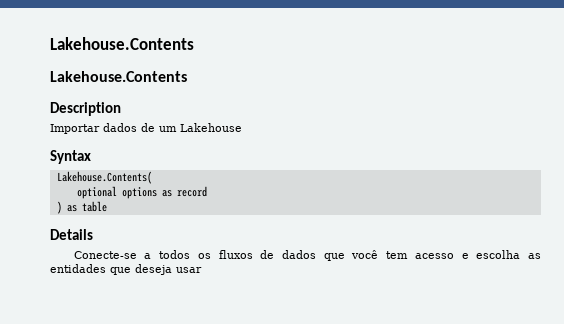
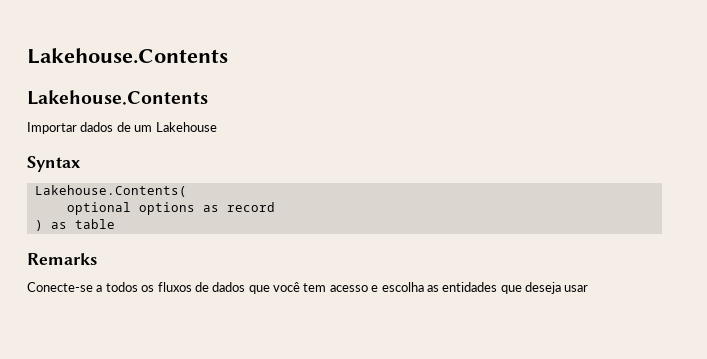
[50,102,121,116] // Description -> (208, 97) none
[50,229,93,240] Details -> [27,253,97,265] Remarks

